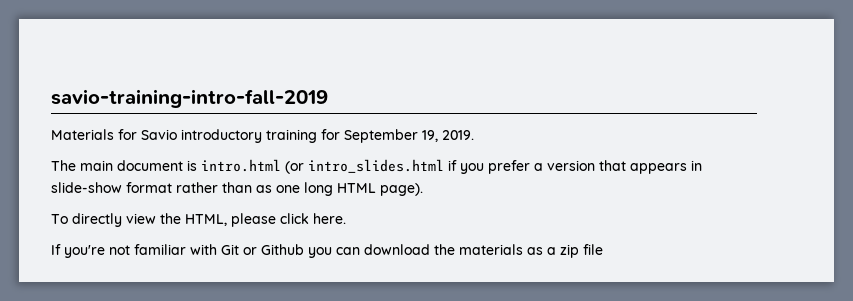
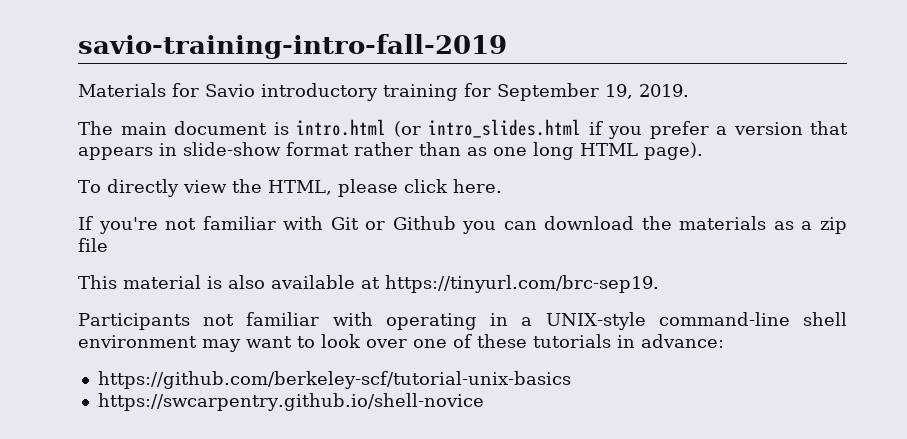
(603, 249) none -> [78,275,659,293] [78,312,847,330] [78,334,724,352] [97,371,571,389] [97,393,484,411] // This material is also available at https://tinyurl.com/brc-sep19. // Participants not familiar with operating in a UNIX-style command-line shell environment may want to look over one of these tutorials in advance: // https://github.com/berkeley-scf/tutorial-unix-basics // https://swcarpentry.github.io/shell-novice

